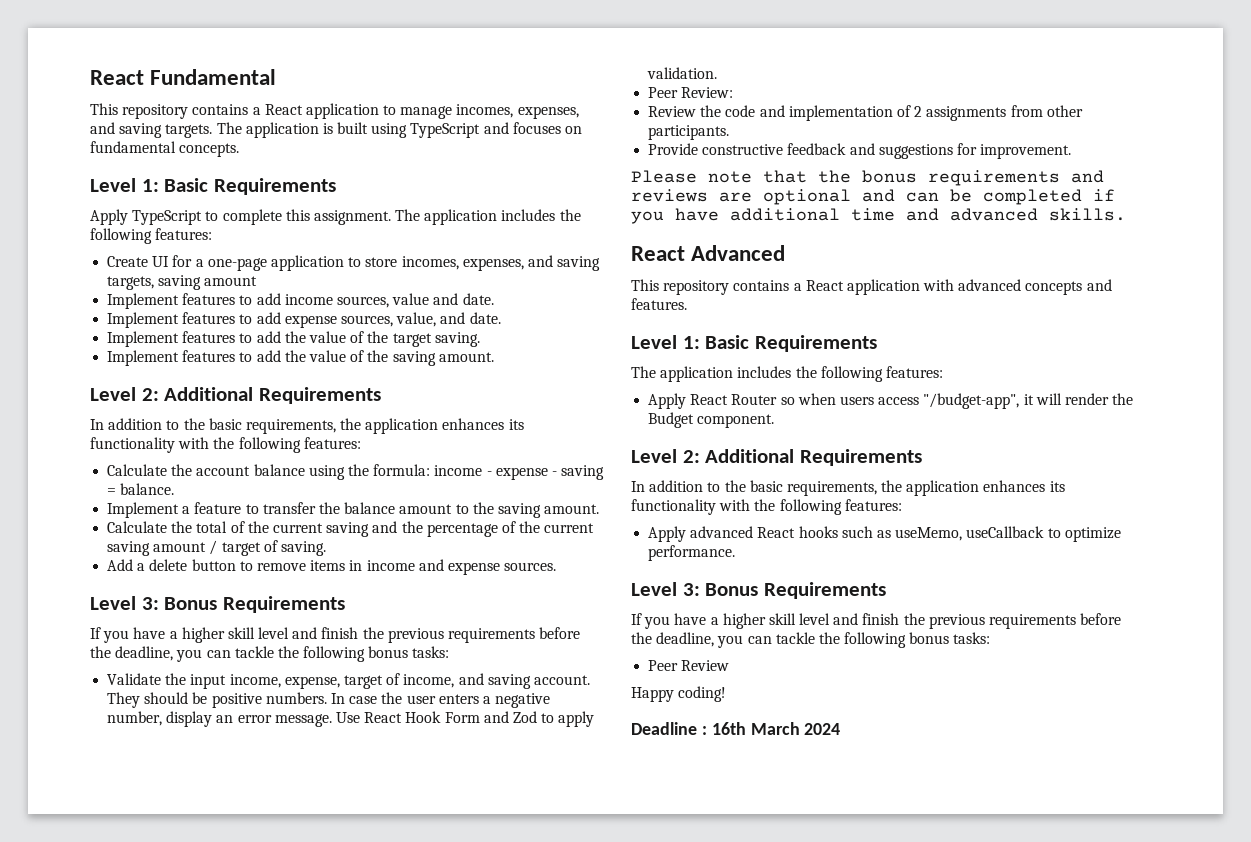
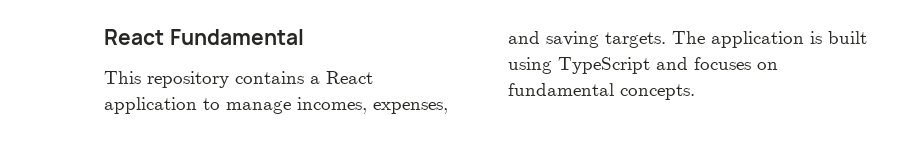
[90,178,336,195] [90,209,581,225] [90,228,213,244] [107,255,601,271] [107,275,258,290] [107,293,494,309] [107,312,501,328] [107,331,480,347] [107,350,494,366] [90,387,381,404] [90,418,524,434] [90,437,361,453] [107,464,605,480] [107,483,175,495] [107,502,600,518] [107,521,595,537] [107,540,326,556] [107,559,557,575] [90,596,345,613] [90,627,581,643] [90,646,450,662] [107,673,590,689] [107,692,551,708] [107,711,595,727] [647,67,718,79] [648,87,734,98] [648,105,1083,121] [648,125,730,140] [648,143,1072,159] [631,170,1104,186] [631,189,1115,205] [631,208,1126,224] [631,245,786,261] [631,279,1112,295] [631,298,687,310] [631,335,877,352] [631,366,943,382] [648,393,1134,409] [648,412,775,428] [631,449,922,466] [631,480,1065,496] [631,499,902,515] [648,526,1121,542] [648,545,736,561] [631,582,886,599] [631,613,1122,629] [631,632,991,648] [648,660,730,671] [631,686,727,702] [631,722,841,735] // Level 1: Basic Requirements // Apply TypeScript to complete this assignment. The application includes the following features: // Create UI for a one-page application to store incomes, expenses, and saving targets, saving amount // Implement features to add income sources, value and date. // Implement features to add expense sources, value, and date. // Implement features to add the value of the target saving. // Implement features to add the value of the saving amount. // Level 2: Additional Requirements // In addition to the basic requirements, the application enhances its functionality with the following features: // Calculate the account balance using the formula: income - expense - saving = balance. // Implement a feature to transfer the balance amount to the saving amount. // Calculate the total of the current saving and the percentage of the current saving amount / target of saving. // Add a delete button to remove items in income and expense sources. // Level 3: Bonus Requirements // If you have a higher skill level and finish the previous requirements before the deadline, you can tackle the following bonus tasks: // Validate the input income, expense, target of income, and saving account. They should be positive numbers. In case the user enters a negative number, display an error message. Use React Hook Form and Zod to apply validation. // Peer Review: // Review the code and implementation of 2 assignments from other participants. // Provide constructive feedback and suggestions for improvement. // Please note that the bonus requirements and reviews are optional and can be completed if you have additional time and advanced skills. // React Advanced // This repository contains a React application with advanced concepts and features. // Level 1: Basic Requirements // The application includes the following features: // Apply React Router so when users access "/budget-app", it will render the Budget component. // Level 2: Additional Requirements // In addition to the basic requirements, the application enhances its functionality with the following features: // Apply advanced React hooks such as useMemo, useCallback to optimize performance. // Level 3: Bonus Requirements // If you have a higher skill level and finish the previous requirements before the deadline, you can tackle the following bonus tasks: // Peer Review // Happy coding! // Deadline : 16th March 2024 -> (695, 92) none

